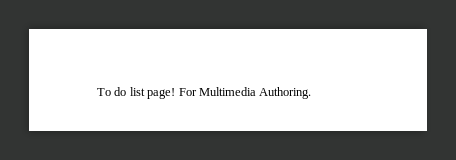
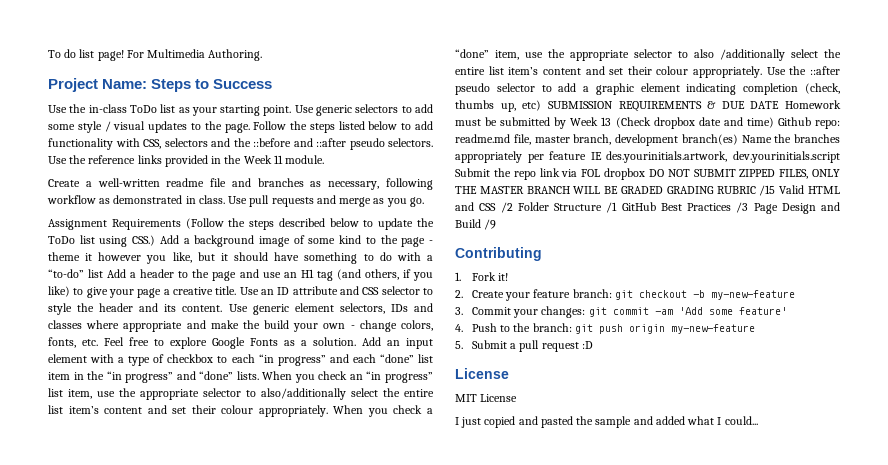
(312, 93) none -> [48,78,273,92] [48,104,434,116] [48,121,433,133] [48,138,433,150] [48,155,325,167] [48,178,433,190] [47,195,424,207] [48,218,434,230] [48,235,434,247] [48,252,433,264] [48,269,433,281] [48,286,433,298] [48,303,433,315] [48,320,434,332] [48,337,433,349] [48,354,434,366] [48,371,434,383] [48,388,434,400] [48,405,434,417] [455,49,841,61] [455,66,840,78] [455,83,840,95] [455,100,841,112] [455,117,840,129] [455,134,840,146] [455,151,840,163] [455,168,840,180] [455,185,840,196] [455,202,840,214] [455,219,497,230] [455,247,542,261] [455,272,509,281] [455,289,795,301] [455,306,787,318] [455,323,755,334] [455,340,593,352] [455,368,509,379] [455,394,518,402] [455,416,758,428] // Project Name: Steps to Success // Use the in-class ToDo list as your starting point. Use generic selectors to add some style / visual updates to the page. Follow the steps listed below to add functionality with CSS, selectors and the ::before and ::after pseudo selectors. Use the reference links provided in the Week 11 module. // Create a well-written readme file and branches as necessary, following workflow as demonstrated in class. Use pull requests and merge as you go. // Assignment Requirements (Follow the steps described below to update the ToDo list using CSS.) Add a background image of some kind to the page - theme it however you like, but it should have something to do with a “to-do” list Add a header to the page and use an H1 tag (and others, if you like) to give your page a creative title. Use an ID attribute and CSS selector to style the header and its content. Use generic element selectors, IDs and classes where appropriate and make the build your own - change colors, fonts, etc. Feel free to explore Google Fonts as a solution. Add an input element with a type of checkbox to each “in progress” and each “done” list item in the “in progress” and “done” lists. When you check an “in progress” list item, use the appropriate selector to also/additionally select the entire list item’s content and set their colour appropriately. When you check a “done” item, use the appropriate selector to also /additionally select the entire list item’s content and set their colour appropriately. Use the ::after pseudo selector to add a graphic element indicating completion (check, thumbs up, etc) SUBMISSION REQUIREMENTS & DUE DATE Homework must be submitted by Week 13 (Check dropbox date and time) Github repo: readme.md file, master branch, development branch(es) Name the branches appropriately per feature IE des.yourinitials.artwork, dev.yourinitials.script Submit the repo link via FOL dropbox DO NOT SUBMIT ZIPPED FILES, ONLY THE MASTER BRANCH WILL BE GRADED GRADING RUBRIC /15 Valid HTML and CSS /2 Folder Structure /1 GitHub Best Practices /3 Page Design and Build /9 // Contributing // 1. Fork it! // 2. Create your feature branch: git checkout -b my-new-feature // 3. Commit your changes: git commit -am 'Add some feature' // 4. Push to the branch: git push origin my-new-feature // 5. Submit a pull request :D // License // MIT License // I just copied and pasted the sample and added what I could...

